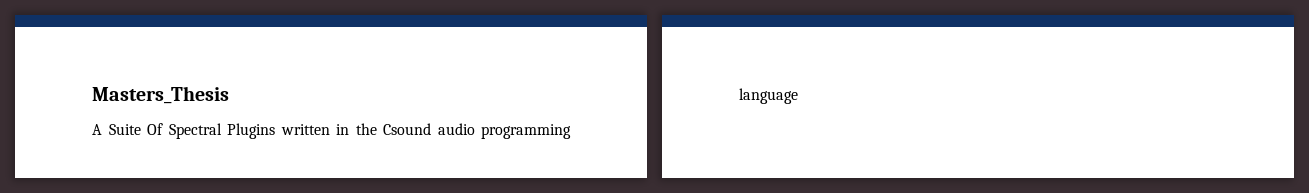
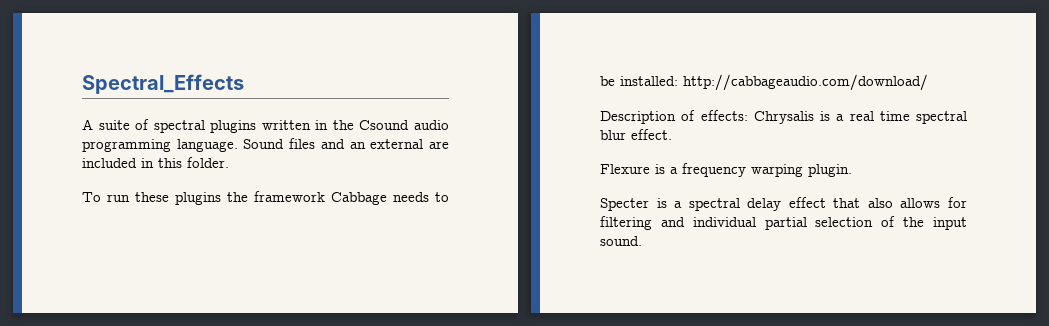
[92,86,229,104] Masters_Thesis -> [82,74,244,94] Spectral_Effects
[108,123,275,139] Suite Of Spectral Plugins -> [98,119,257,133] suite of spectral plugins
[739,88,798,104] language -> [176,138,450,152] [82,157,229,168] [82,191,449,205] [600,74,928,91] [600,110,967,124] [600,129,672,140] [600,163,852,177] [600,197,967,211] [600,216,967,230] [600,236,642,246] language. Sound files and an external are included in this folder. // To run these plugins the framework Cabbage needs to be installed: http://cabbageaudio.com/download/ // Description of effects: Chrysalis is a real time spectral blur effect. // Flexure is a frequency warping plugin. // Specter is a spectral delay effect that also allows for filtering and individual partial selection of the input sound.

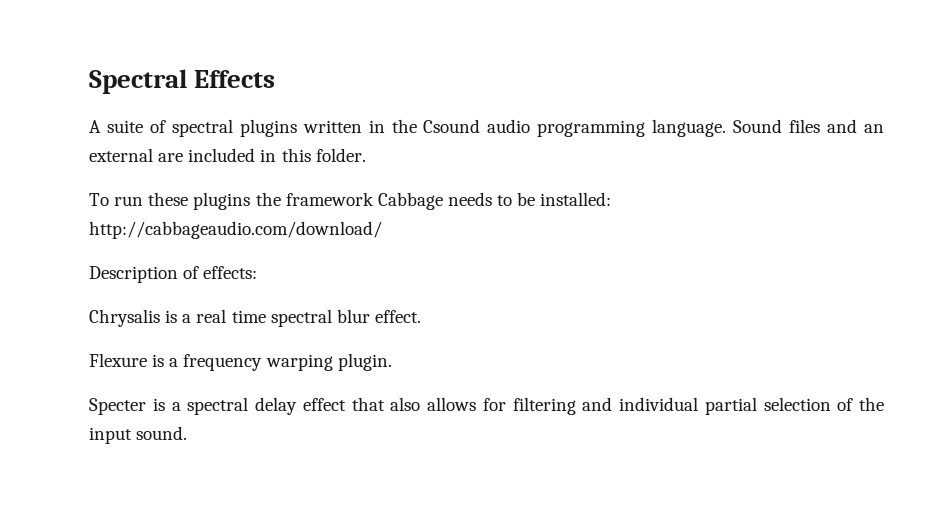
[82,74,244,94] Spectral_Effects -> [89,69,276,94] Spectral Effects
(748, 115) none -> (258, 272) //

